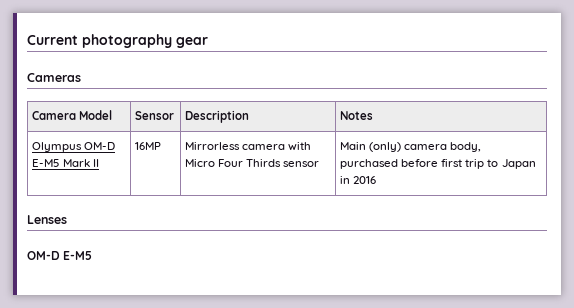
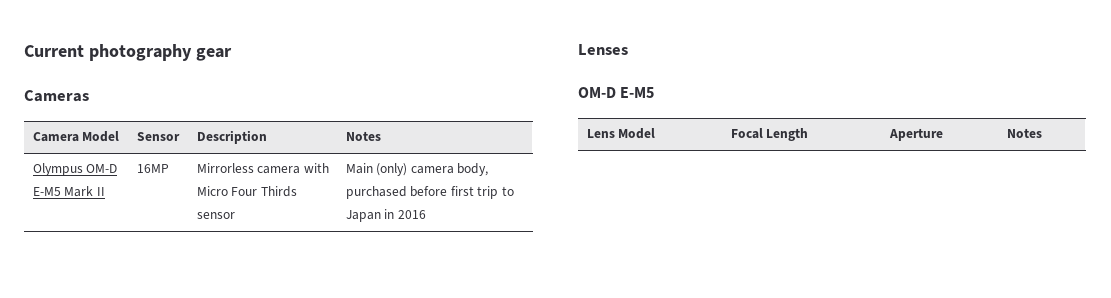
(93, 255) none -> [586,128,656,139] [730,128,809,141] [888,128,943,141] [1006,128,1042,138] // Lens Model | Focal Length | Aperture | Notes

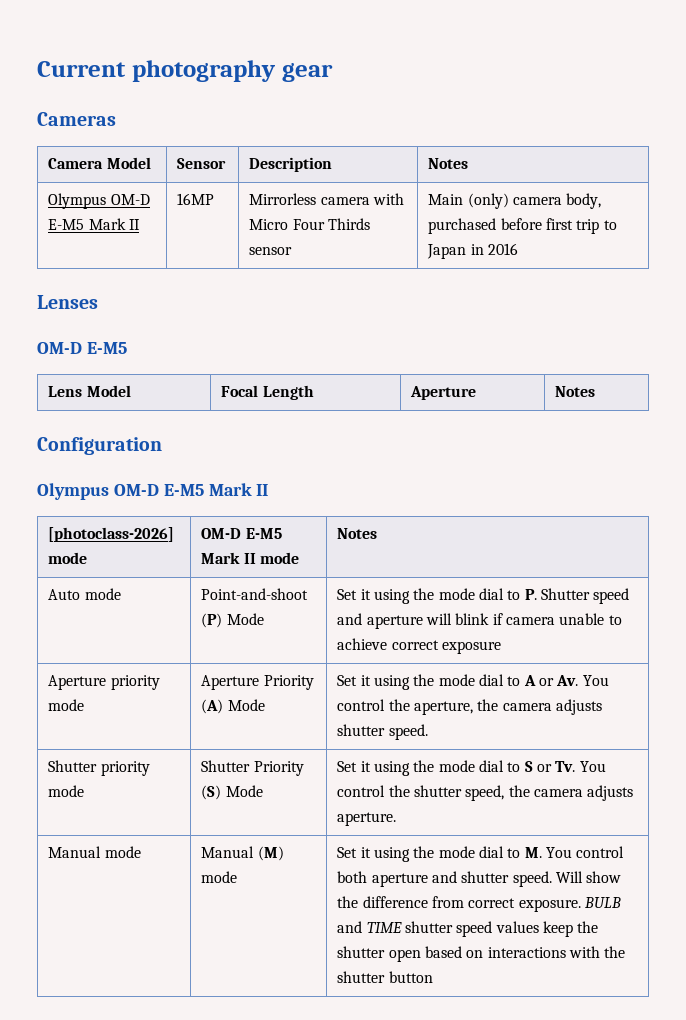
(1042, 133) none -> [37,437,162,455] [37,483,269,500] [48,527,175,542] [48,552,88,564] [201,528,282,539] [201,552,300,564] [337,528,378,539] [48,588,121,600] [201,588,309,600] [201,613,264,628] [337,588,630,604] [337,613,622,629] [337,638,502,654] [48,675,160,690] [48,699,85,711] [201,675,314,690] [201,699,265,714] [337,674,609,690] [337,699,602,715] [337,724,428,740] [48,760,150,776] [48,785,85,797] [201,760,304,776] [201,785,263,800] [337,760,606,776] [337,785,634,801] [337,812,397,826] [48,846,141,858] [201,846,284,861] [201,871,238,883] [337,846,625,862] [337,871,622,887] [337,896,621,912] [337,921,599,937] [337,946,626,962] [337,971,433,983] // Configuration // Olympus OM-D E-M5 Mark II // [photoclass-2026] mode | OM-D E-M5 Mark II mode | Notes // Auto mode | Point-and-shoot (P) Mode | Set it using the mode dial to P. Shutter speed and aperture will blink if camera unable to achieve correct exposure // Aperture priority mode | Aperture Priority (A) Mode | Set it using the mode dial to A or Av. You control the aperture, the camera adjusts shutter speed. // Shutter priority mode | Shutter Priority (S) Mode | Set it using the mode dial to S or Tv. You control the shutter speed, the camera adjusts aperture. // Manual mode | Manual (M) mode | Set it using the mode dial to M. You control both aperture and shutter speed. Will show the difference from correct exposure. BULB and TIME shutter speed values keep the shutter open based on interactions with the shutter button

